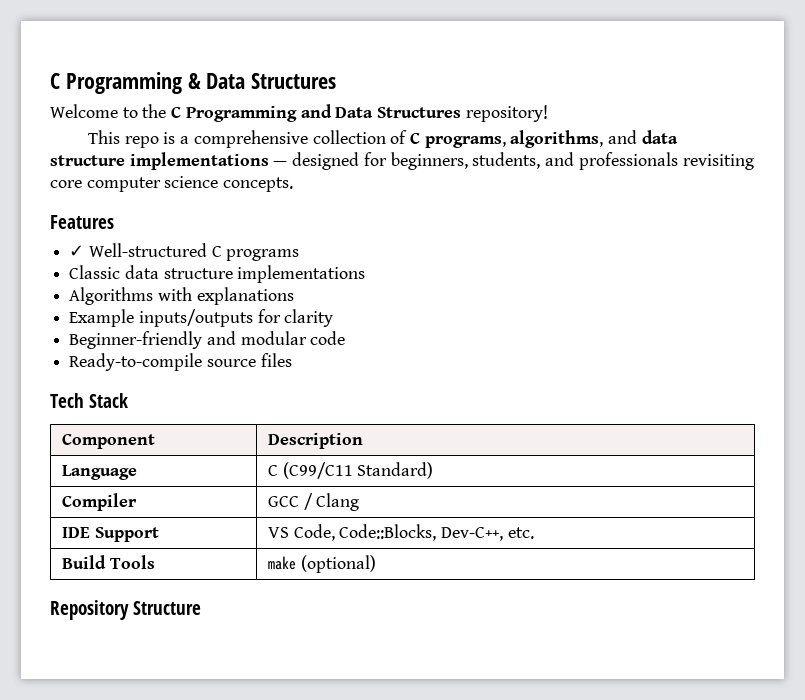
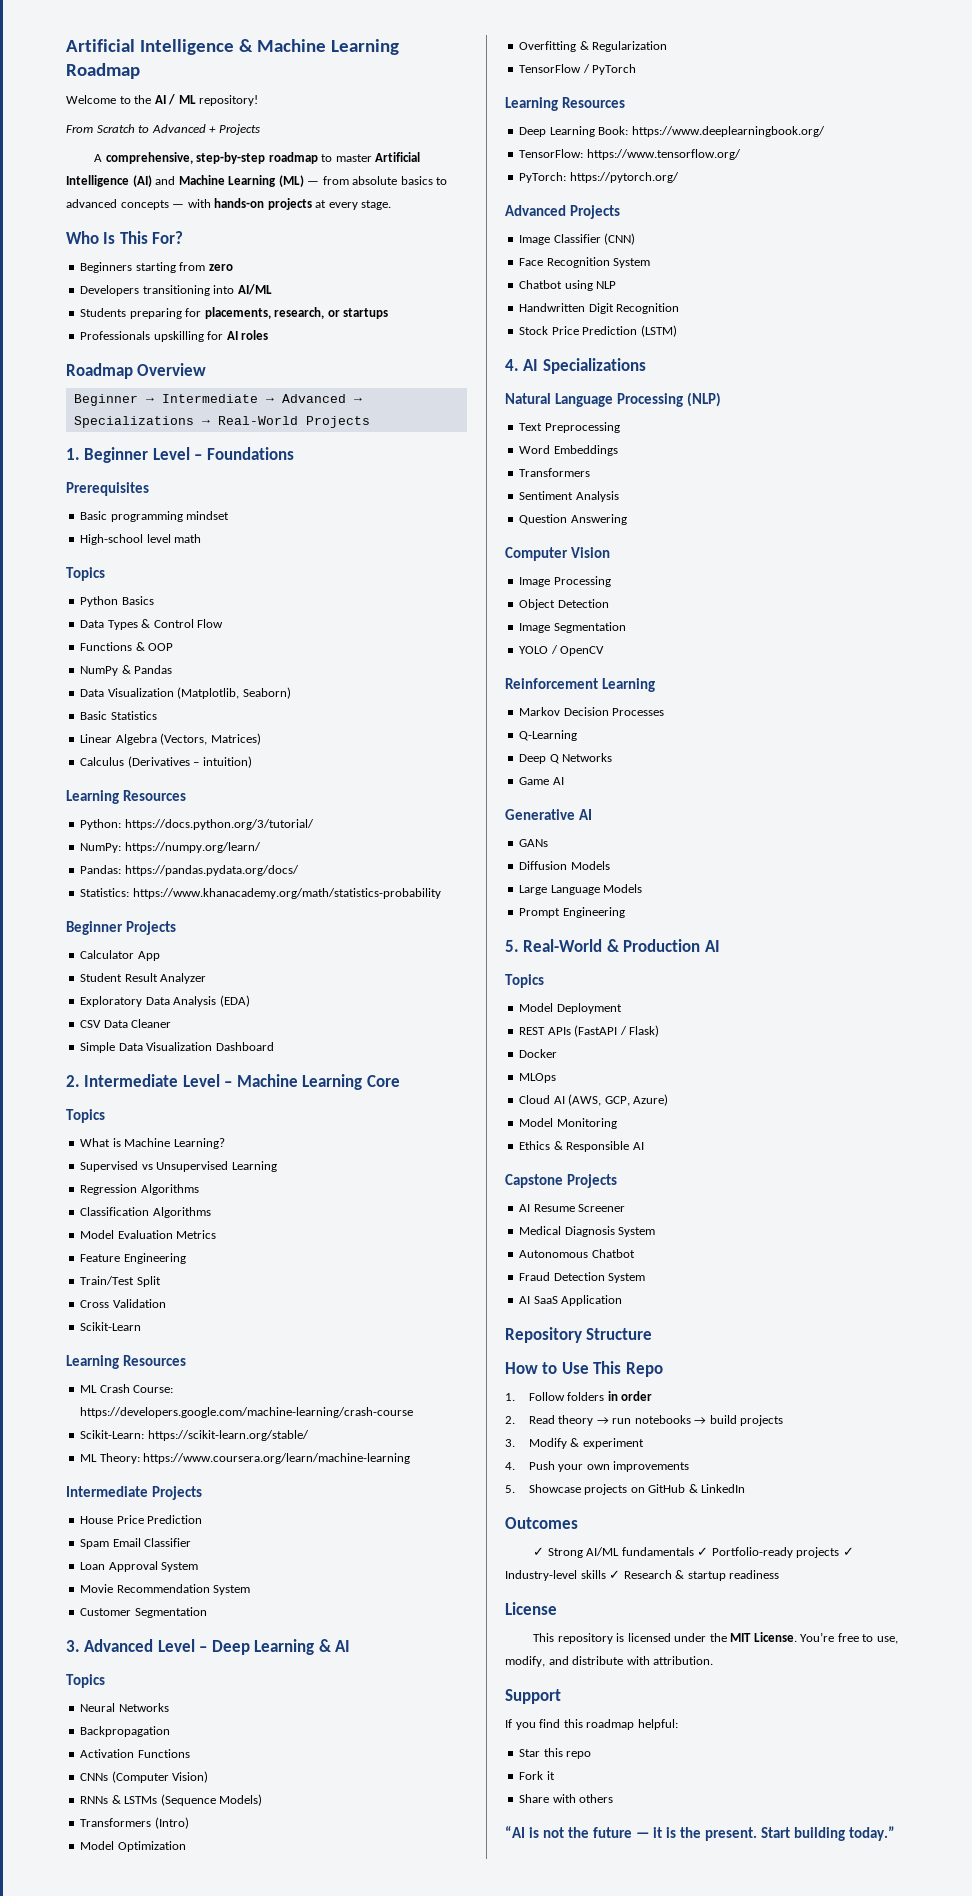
[50,72,337,94] [50,104,548,122] [87,130,678,148] [50,152,754,170] [50,176,294,192] [50,215,114,229] [69,243,300,261] [69,265,366,283] [69,287,294,305] [69,309,334,327] [69,331,346,349] [69,353,292,371] [50,393,129,408] [62,434,156,449] [268,433,364,449] [62,465,138,480] [268,462,434,479] [62,493,138,511] [268,493,360,511] [62,527,159,542] [268,524,534,541] [62,555,155,569] [268,555,376,573] [50,600,202,620] C Programming & Data Structures // Welcome to the C Programming and Data Structures repository! // This repo is a comprehensive collection of C programs, algorithms, and data structure implementations — designed for beginners, students, and professionals revisiting core computer science concepts. // Features // ✓ Well-structured C programs // Classic data structure implementations // Algorithms with explanations // Example inputs/outputs for clarity // Beginner-friendly and modular code // Ready-to-compile source files // Tech Stack // Component | Description // Language | C (C99/C11 Standard) // Compiler | GCC / Clang // IDE Support | VS Code, Code::Blocks, Dev-C++, etc. // Build Tools | make (optional) // Repository Structure -> [66,39,399,55] [66,63,140,79] [66,94,259,106] [66,124,260,135] [94,152,421,164] [66,175,448,187] [66,198,392,210] [66,231,184,244] [80,262,233,273] [80,284,272,296] [80,307,389,319] [80,330,269,342] [66,363,207,379] [73,394,362,406] [73,416,370,428] [66,447,294,463] [66,482,149,496] [80,511,230,522] [80,534,202,545] [66,567,105,581] [80,596,154,607] [80,619,224,630] [80,642,174,651] [80,665,173,676] [80,687,291,699] [80,711,157,720] [80,733,261,745] [80,756,252,768] [66,790,186,804] [80,819,314,830] [80,842,261,853] [80,865,299,876] [80,888,441,899] [66,921,176,935] [80,950,160,961] [80,973,207,984] [80,995,250,1007] [80,1019,172,1028] [80,1042,274,1053] [66,1074,400,1090] [66,1109,105,1123] [80,1138,225,1149] [80,1161,277,1172] [80,1184,199,1195] [80,1207,211,1218] [80,1230,217,1239] [80,1253,186,1264] [80,1276,161,1287] [80,1299,166,1308] [80,1322,142,1331] [66,1355,186,1369] [80,1384,174,1393] [80,1407,414,1418] [80,1430,309,1441] [80,1453,411,1464] [66,1486,202,1500] [80,1515,203,1524] [80,1538,192,1549] [80,1561,199,1572] [80,1584,251,1595] [80,1607,207,1618] [66,1639,351,1655] [66,1674,105,1688] [80,1703,169,1712] [80,1726,171,1737] [80,1749,190,1758] [80,1771,209,1783] [80,1794,263,1806] [80,1817,189,1829] [80,1841,186,1852] [519,41,668,52] [519,64,637,75] [505,97,625,111] [519,126,825,137] [519,149,741,160] [519,172,679,183] [505,205,620,219] [519,233,636,245] [519,257,651,268] [519,280,617,291] [519,303,680,314] [519,325,677,337] [505,358,646,374] [505,392,721,407] [519,422,620,433] [519,445,618,456] [519,468,591,477] [519,491,619,502] [519,514,627,525] [505,547,610,561] [519,576,611,587] [519,599,609,610] [519,622,626,633] [519,645,605,656] [505,678,655,692] [519,707,665,716] [519,730,578,741] [519,753,613,764] [519,777,564,785] [505,809,592,820] [519,839,549,847] [519,861,610,870] [519,884,643,895] [519,907,625,918] [505,939,720,952] [505,974,544,988] [519,1003,622,1014] [519,1025,660,1037] [519,1049,558,1058] [519,1073,557,1083] [519,1094,669,1106] [519,1118,617,1129] [519,1141,644,1152] [505,1174,617,1188] [519,1204,626,1212] [519,1226,656,1237] [519,1249,635,1258] [519,1272,646,1283] [519,1295,623,1306] [505,1327,653,1343] [505,1361,663,1377] [505,1391,653,1401] [505,1415,784,1426] [505,1438,644,1449] [505,1461,690,1472] [505,1484,746,1495] [505,1517,578,1529] [533,1547,854,1558] [505,1570,780,1581] [505,1602,557,1615] [533,1632,898,1644] [505,1656,714,1667] [505,1689,561,1704] [505,1719,678,1730] [519,1748,592,1759] [519,1771,555,1780] [519,1794,614,1803] [505,1826,895,1841] Artificial Intelligence & Machine Learning Roadmap // Welcome to the AI / ML repository! // From Scratch to Advanced + Projects // A comprehensive, step-by-step roadmap to master Artificial Intelligence (AI) and Machine Learning (ML) — from absolute basics to advanced concepts — with hands-on projects at every stage. // Who Is This For? // Beginners starting from zero // Developers transitioning into AI/ML // Students preparing for placements, research, or startups // Professionals upskilling for AI roles // Roadmap Overview // Beginner → Intermediate → Advanced → Specializations → Real-World Projects // 1. Beginner Level – Foundations // Prerequisites // Basic programming mindset // High-school level math // Topics // Python Basics // Data Types & Control Flow // Functions & OOP // NumPy & Pandas // Data Visualization (Matplotlib, Seaborn) // Basic Statistics // Linear Algebra (Vectors, Matrices) // Calculus (Derivatives – intuition) // Learning Resources // Python: https://docs.python.org/3/tutorial/ // NumPy: https://numpy.org/learn/ // Pandas: https://pandas.pydata.org/docs/ // Statistics: https://www.khanacademy.org/math/statistics-probability // Beginner Projects // Calculator App // Student Result Analyzer // Exploratory Data Analysis (EDA) // CSV Data Cleaner // Simple Data Visualization Dashboard // 2. Intermediate Level – Machine Learning Core // Topics // What is Machine Learning? // Supervised vs Unsupervised Learning // Regression Algorithms // Classification Algorithms // Model Evaluation Metrics // Feature Engineering // Train/Test Split // Cross Validation // Scikit-Learn // Learning Resources // ML Crash Course: https://developers.google.com/machine-learning/crash-course // Scikit-Learn: https://scikit-learn.org/stable/ // ML Theory: https://www.coursera.org/learn/machine-learning // Intermediate Projects // House Price Prediction // Spam Email Classifier // Loan Approval System // Movie Recommendation System // Customer Segmentation // 3. Advanced Level – Deep Learning & AI // Topics // Neural Networks // Backpropagation // Activation Functions // CNNs (Computer Vision) // RNNs & LSTMs (Sequence Models) // Transformers (Intro) // Model Optimization // Overfitting & Regularization // TensorFlow / PyTorch // Learning Resources // Deep Learning Book: https://www.deeplearningbook.org/ // TensorFlow: https://www.tensorflow.org/ // PyTorch: https://pytorch.org/ // Advanced Projects // Image Classifier (CNN) // Face Recognition System // Chatbot using NLP // Handwritten Digit Recognition // Stock Price Prediction (LSTM) // 4. AI Specializations // Natural Language Processing (NLP) // Text Preprocessing // Word Embeddings // Transformers // Sentiment Analysis // Question Answering // Computer Vision // Image Processing // Object Detection // Image Segmentation // YOLO / OpenCV // Reinforcement Learning // Markov Decision Processes // Q-Learning // Deep Q Networks // Game AI // Generative AI // GANs // Diffusion Models // Large Language Models // Prompt Engineering // 5. Real-World & Production AI // Topics // Model Deployment // REST APIs (FastAPI / Flask) // Docker // MLOps // Cloud AI (AWS, GCP, Azure) // Model Monitoring // Ethics & Responsible AI // Capstone Projects // AI Resume Screener // Medical Diagnosis System // Autonomous Chatbot // Fraud Detection System // AI SaaS Application // Repository Structure // How to Use This Repo // 1. Follow folders in order // 2. Read theory → run notebooks → build projects // 3. Modify & experiment // 4. Push your own improvements // 5. Showcase projects on GitHub & LinkedIn // Outcomes // ✓ Strong AI/ML fundamentals ✓ Portfolio-ready projects ✓ Industry-level skills ✓ Research & startup readiness // License // This repository is licensed under the MIT License. You’re free to use, modify, and distribute with attribution. // Support // If you find this roadmap helpful: // Star this repo // Fork it // Share with others // “AI is not the future — it is the present. Start building today.”

